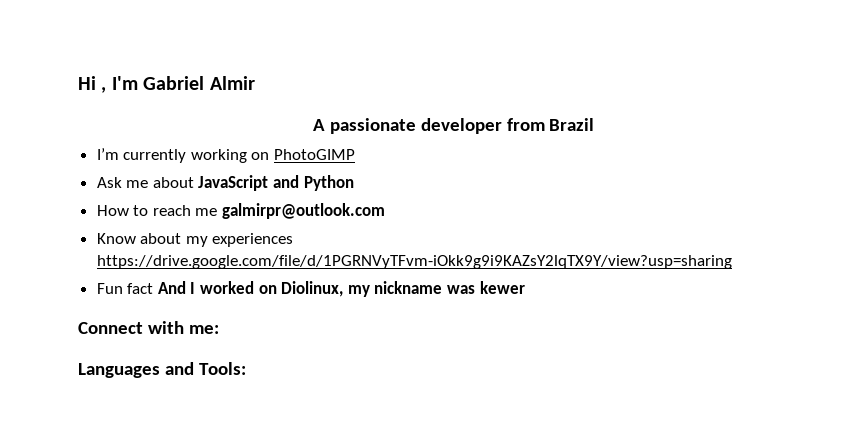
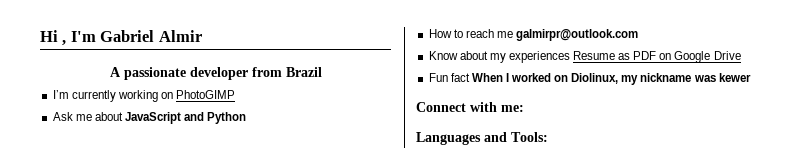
[96,255,732,269] https://drive.google.com/file/d/1PGRNVyTFvm-iOkk9g9i9KAZsY2lqTX9Y/view?usp=sharing -> [573,51,741,63] Resume as PDF on Google Drive
[157,281,186,294] And -> [471,73,503,82] When

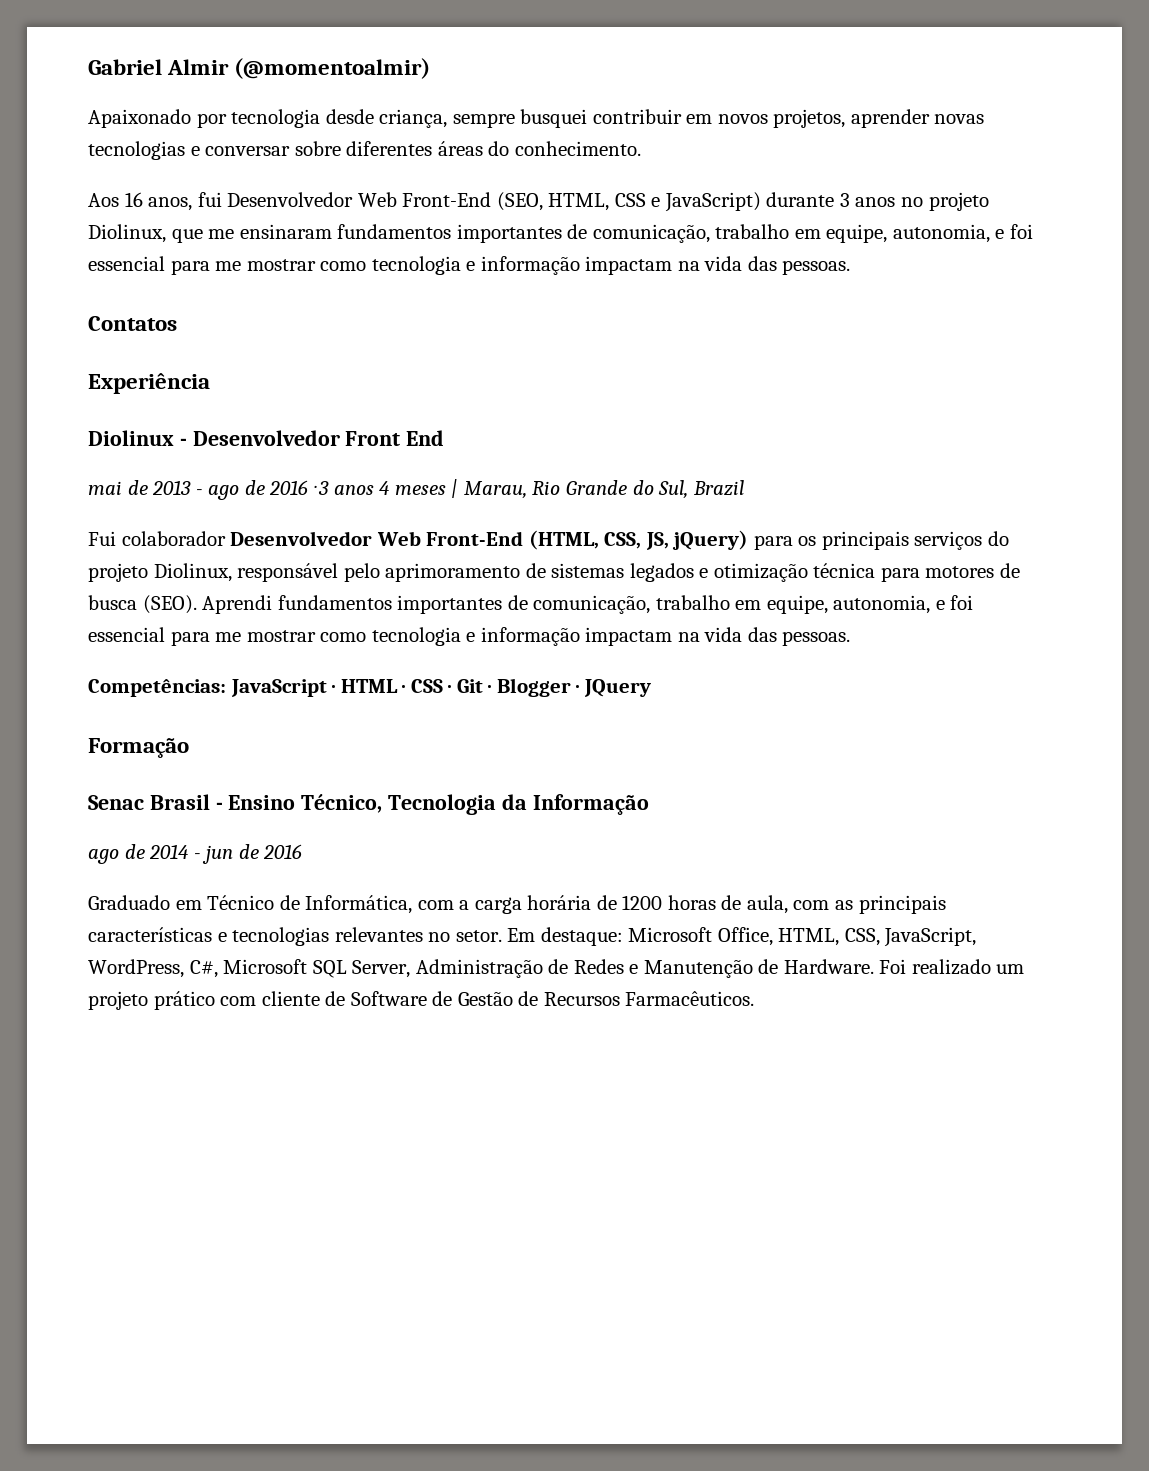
[40,30,96,46] Hi , I'm -> (88, 67) none
[109,67,322,80] [52,90,236,102] [52,112,247,124] [428,29,639,41] [428,51,741,63] [428,73,751,85] [416,102,524,112] [416,132,548,145] // A passionate developer from Brazil // I’m currently working on PhotoGIMP // Ask me about JavaScript and Python // How to reach me galmirpr@outlook.com // Know about my experiences Resume as PDF on Google Drive // Fun fact When I worked on Diolinux, my nickname was kewer // Connect with me: // Languages and Tools: -> [234,58,431,79] [88,109,985,128] [88,141,641,160] [88,192,989,212] [88,224,1033,243] [88,256,851,275] [88,316,177,331] [88,373,210,394] [88,430,445,446] [88,479,744,500] [88,530,1009,550] [88,563,1020,582] [88,595,974,614] [88,627,851,646] [88,678,651,697] [88,738,189,758] [88,794,649,815] [88,844,303,864] [88,895,946,914] [88,927,977,947] [88,959,1025,978] [88,991,755,1010] (@momentoalmir) // Apaixonado por tecnologia desde criança, sempre busquei contribuir em novos projetos, aprender novas tecnologias e conversar sobre diferentes áreas do conhecimento. // Aos 16 anos, fui Desenvolvedor Web Front-End (SEO, HTML, CSS e JavaScript) durante 3 anos no projeto Diolinux, que me ensinaram fundamentos importantes de comunicação, trabalho em equipe, autonomia, e foi essencial para me mostrar como tecnologia e informação impactam na vida das pessoas. // Contatos // Experiência // Diolinux - Desenvolvedor Front End // mai de 2013 - ago de 2016 · 3 anos 4 meses | Marau, Rio Grande do Sul, Brazil // Fui colaborador Desenvolvedor Web Front-End (HTML, CSS, JS, jQuery) para os principais serviços do projeto Diolinux, responsável pelo aprimoramento de sistemas legados e otimização técnica para motores de busca (SEO). Aprendi fundamentos importantes de comunicação, trabalho em equipe, autonomia, e foi essencial para me mostrar como tecnologia e informação impactam na vida das pessoas. // Competências: JavaScript · HTML · CSS · Git · Blogger · JQuery // Formação // Senac Brasil - Ensino Técnico, Tecnologia da Informação // ago de 2014 - jun de 2016 // Graduado em Técnico de Informática, com a carga horária de 1200 horas de aula, com as principais características e tecnologias relevantes no setor. Em destaque: Microsoft Office, HTML, CSS, JavaScript, WordPress, C#, Microsoft SQL Server, Administração de Redes e Manutenção de Hardware. Foi realizado um projeto prático com cliente de Software de Gestão de Recursos Farmacêuticos.

